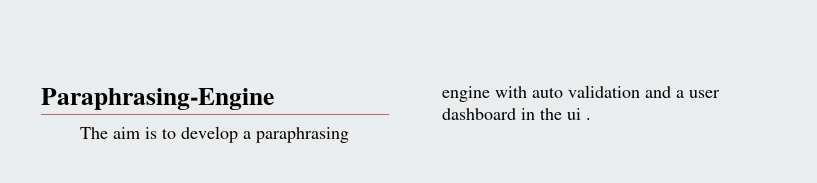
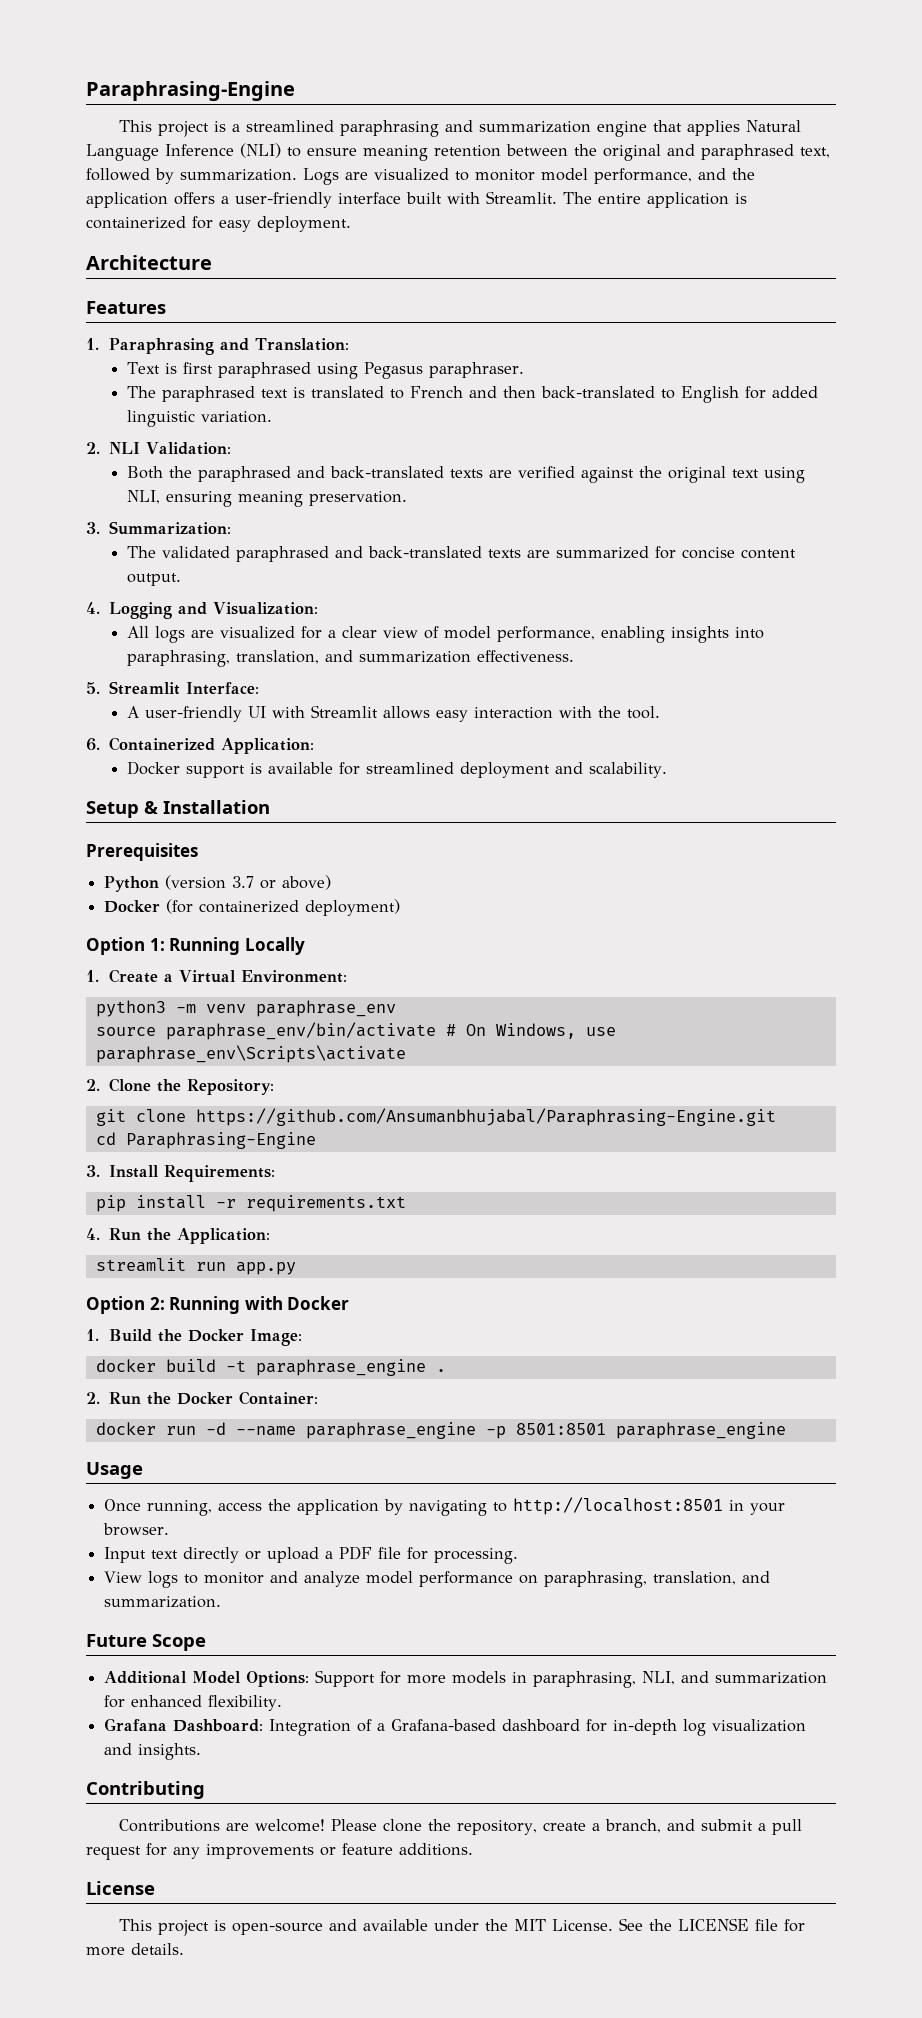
[41,88,274,110] [79,126,349,143] [442,85,720,102] [442,108,591,120] Paraphrasing-Engine // The aim is to develop a paraphrasing engine with auto validation and a user dashboard in the ui . -> [86,81,295,101] [118,120,801,137] [86,143,830,161] [86,168,755,185] [86,191,747,208] [86,216,351,232] [86,255,212,270] [86,301,166,314] [86,338,349,355] [126,362,524,379] [126,386,818,403] [126,410,272,427] [86,442,231,455] [126,466,805,483] [126,490,407,507] [86,521,231,535] [126,546,796,562] [126,573,181,586] [86,602,318,619] [126,626,764,643] [126,650,574,667] [86,681,259,695] [126,705,660,722] [86,737,314,754] [126,761,667,778] [86,800,270,818] [86,843,198,861] [104,875,332,892] [104,899,401,916] [86,937,305,955] [86,969,347,983] [95,1000,396,1017] [95,1022,616,1040] [95,1045,406,1063] [86,1078,274,1095] [95,1108,776,1126] [95,1132,316,1149] [86,1165,275,1182] [95,1195,406,1212] [86,1228,270,1244] [95,1258,296,1275] [86,1296,350,1314] [86,1329,302,1346] [95,1359,446,1376] [86,1391,318,1405] [95,1422,786,1439] [86,1462,143,1479] [104,1497,786,1516] [103,1523,170,1536] [104,1546,519,1564] [104,1571,771,1588] [104,1596,222,1608] [86,1634,206,1651] [104,1670,828,1688] [104,1695,283,1711] [104,1718,807,1736] [104,1743,202,1760] [86,1781,205,1799] [118,1819,802,1835] [86,1843,473,1860] [86,1881,155,1895] [118,1918,805,1936] [86,1943,184,1956] Paraphrasing-Engine // This project is a streamlined paraphrasing and summarization engine that applies Natural Language Inference (NLI) to ensure meaning retention between the original and paraphrased text, followed by summarization. Logs are visualized to monitor model performance, and the application offers a user-friendly interface built with Streamlit. The entire application is containerized for easy deployment. // Architecture // Features // 1. Paraphrasing and Translation: // Text is first paraphrased using Pegasus paraphraser. // The paraphrased text is translated to French and then back-translated to English for added linguistic variation. // 2. NLI Validation: // Both the paraphrased and back-translated texts are verified against the original text using NLI, ensuring meaning preservation. // 3. Summarization: // The validated paraphrased and back-translated texts are summarized for concise content output. // 4. Logging and Visualization: // All logs are visualized for a clear view of model performance, enabling insights into paraphrasing, translation, and summarization effectiveness. // 5. Streamlit Interface: // A user-friendly UI with Streamlit allows easy interaction with the tool. // 6. Containerized Application: // Docker support is available for streamlined deployment and scalability. // Setup & Installation // Prerequisites // Python (version 3.7 or above) // Docker (for containerized deployment) // Option 1: Running Locally // 1. Create a Virtual Environment: // python3 -m venv paraphrase_env // source paraphrase_env/bin/activate # On Windows, use paraphrase_env\Scripts\activate // 2. Clone the Repository: // git clone https://github.com/Ansumanbhujabal/Paraphrasing-Engine.git // cd Paraphrasing-Engine // 3. Install Requirements: // pip install -r requirements.txt // 4. Run the Application: // streamlit run app.py // Option 2: Running with Docker // 1. Build the Docker Image: // docker build -t paraphrase_engine . // 2. Run the Docker Container: // docker run -d --name paraphrase_engine -p 8501:8501 paraphrase_engine // Usage // Once running, access the application by navigating to http://localhost:8501 in your browser. // Input text directly or upload a PDF file for processing. // View logs to monitor and analyze model performance on paraphrasing, translation, and summarization. // Future Scope // Additional Model Options: Support for more models in paraphrasing, NLI, and summarization for enhanced flexibility. // Grafana Dashboard: Integration of a Grafana-based dashboard for in-depth log visualization and insights. // Contributing // Contributions are welcome! Please clone the repository, create a branch, and submit a pull request for any improvements or feature additions. // License // This project is open-source and available under the MIT License. See the LICENSE file for more details.

